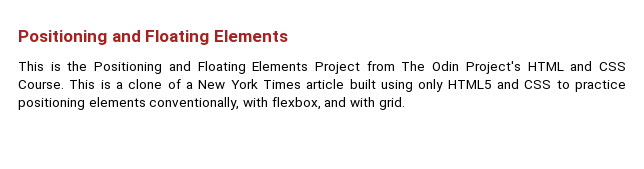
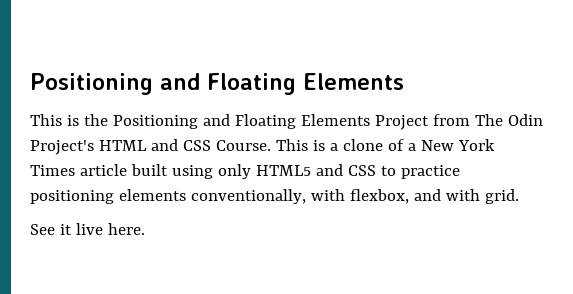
(405, 103) none -> [30,223,145,235] // See it live here.

